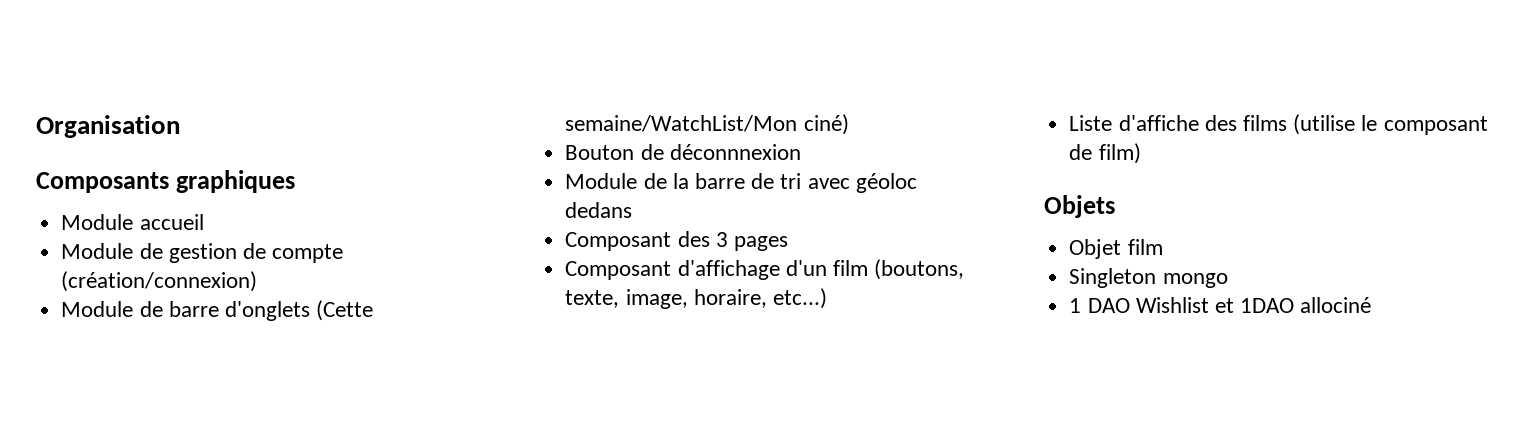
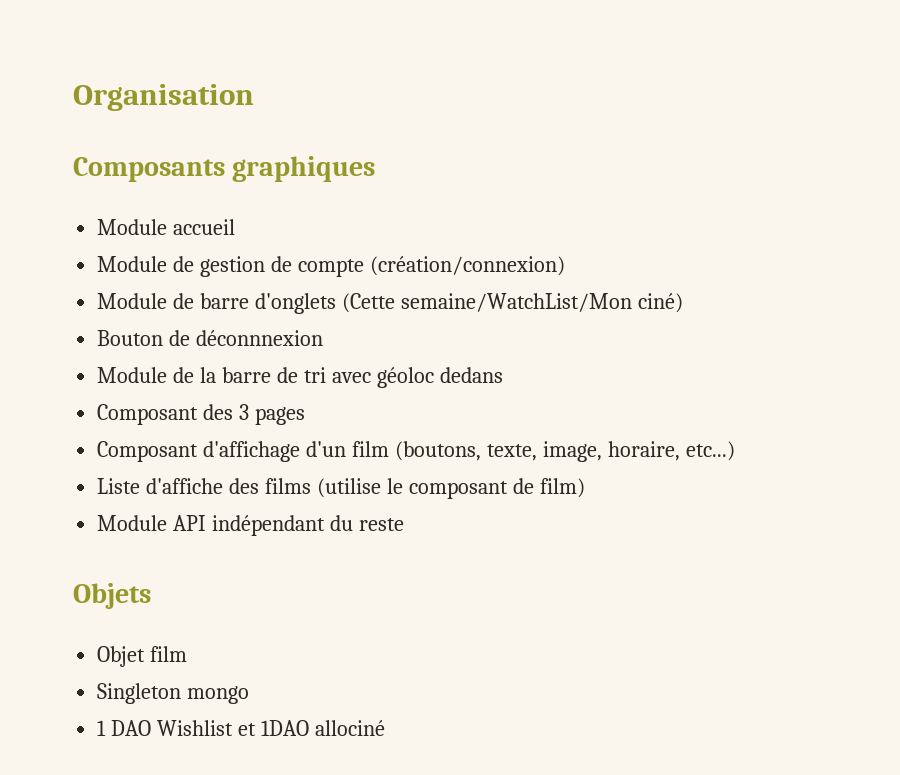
(1141, 153) none -> [97,515,404,536] // Module API indépendant du reste

